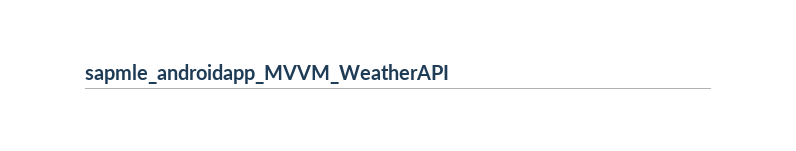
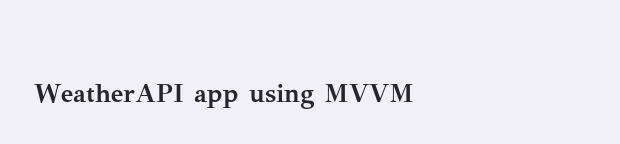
[85,64,449,84] sapmle_androidapp_MVVM_WeatherAPI -> [34,84,414,109] WeatherAPI app using MVVM

